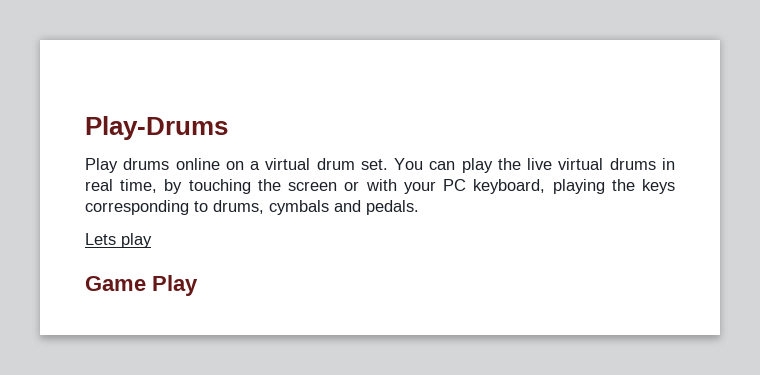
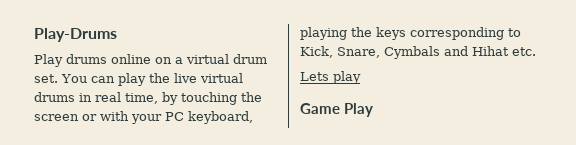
[213,200,419,215] drums, cymbals and pedals. -> [300,46,536,59] Kick, Snare, Cymbals and Hihat etc.

